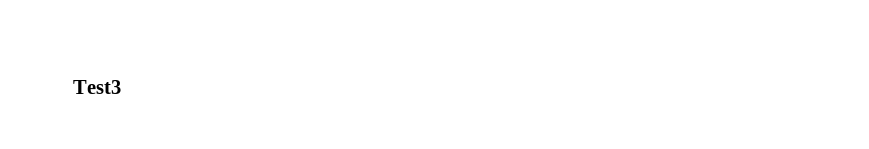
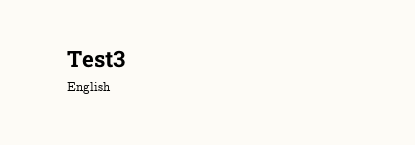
(121, 87) none -> [67,82,111,94] // English

